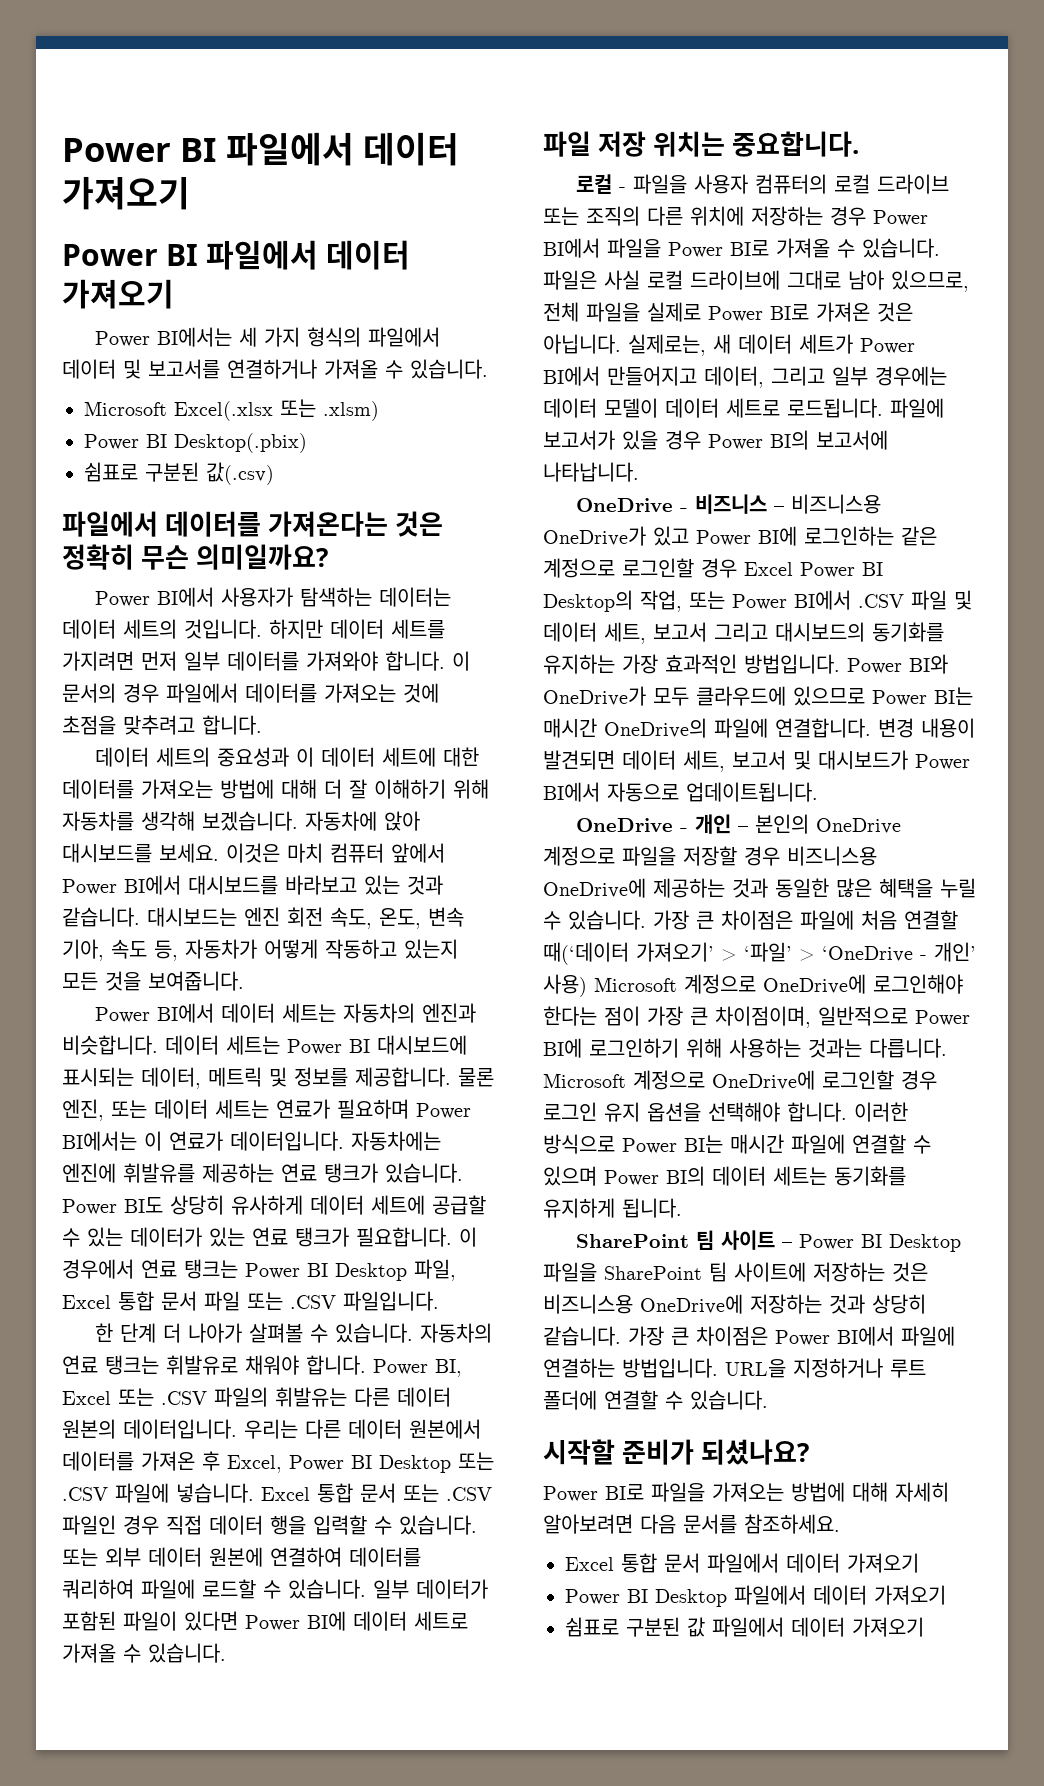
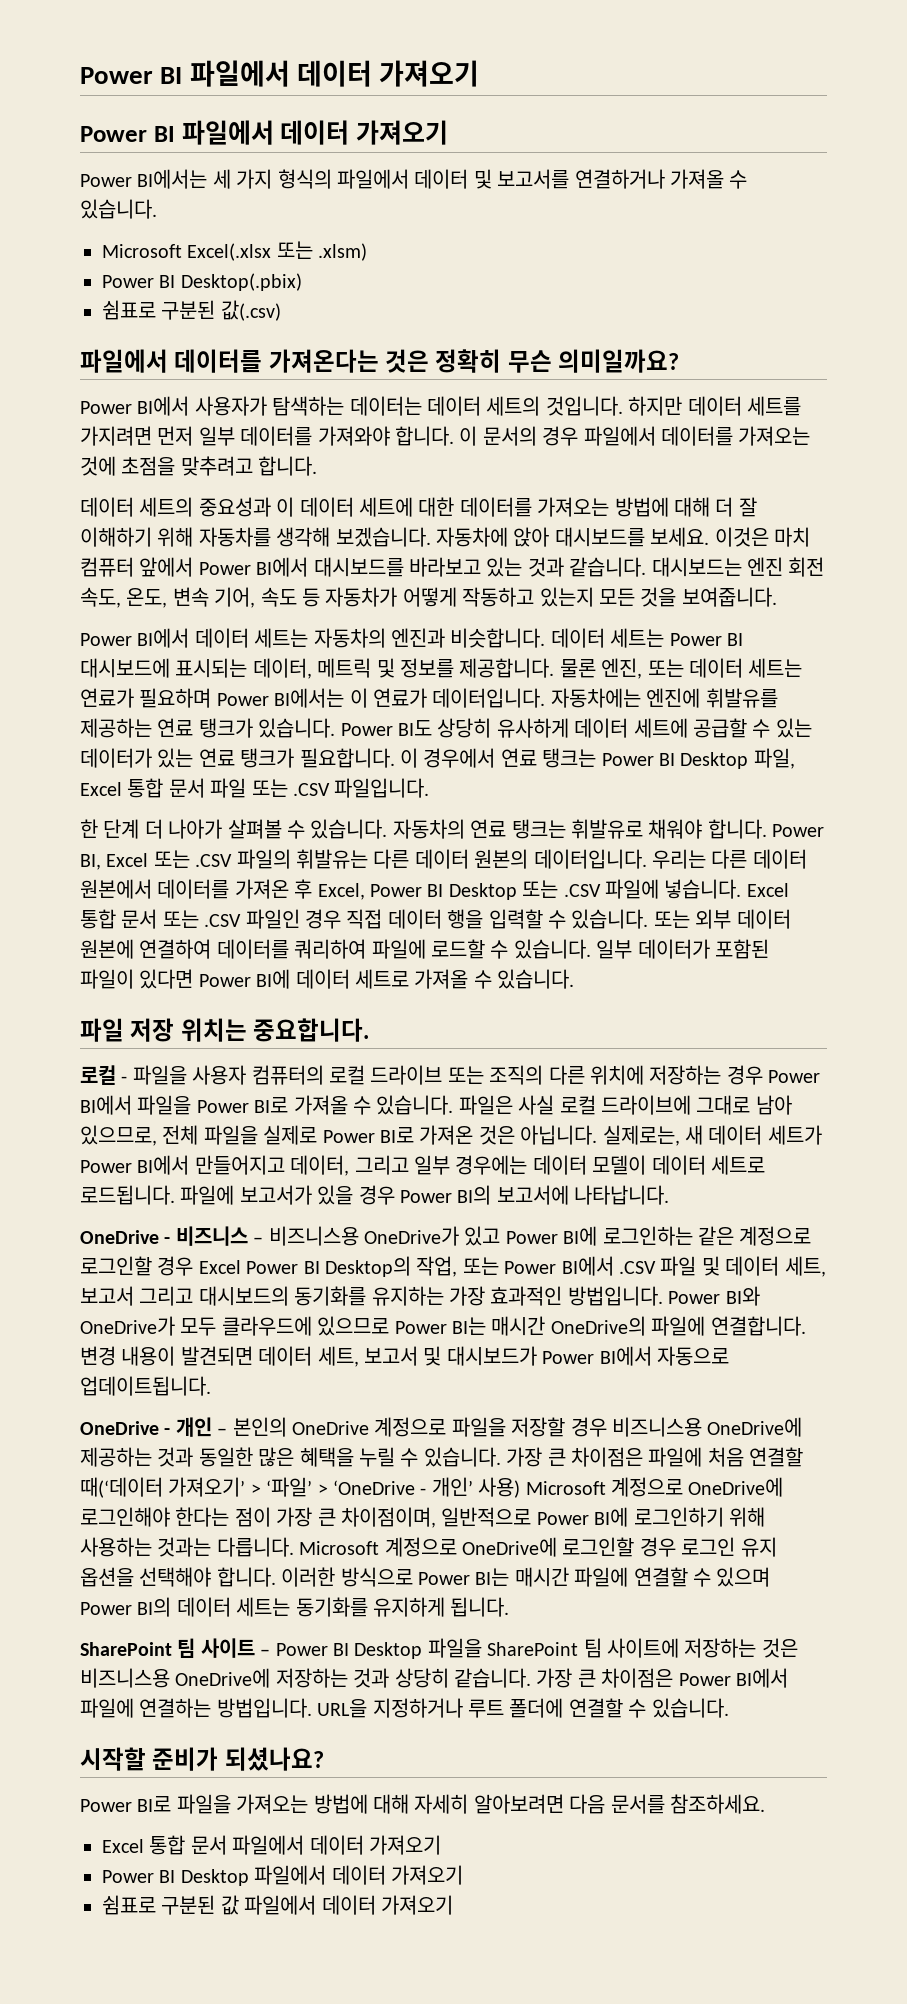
[62,939,178,961] 기아, 속도 등, -> [214,587,320,608] 기어, 속도 등

